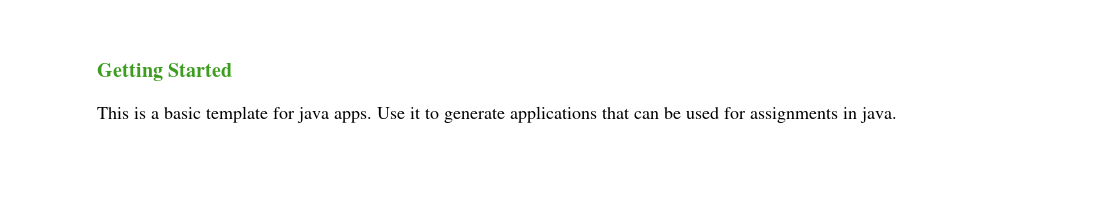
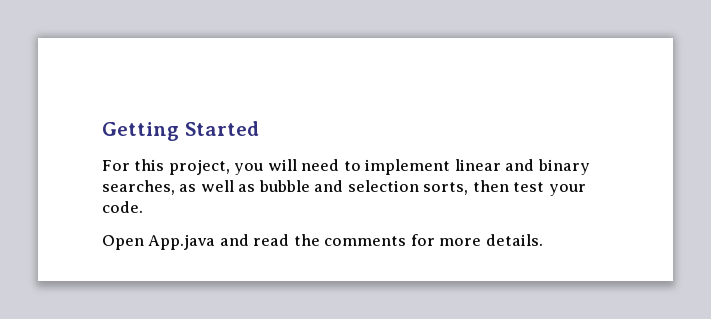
[97,106,897,123] This is a basic template for java apps. Use it to generate applications that can be used for assignments in java. -> [102,159,590,175] [102,180,586,196] [102,201,143,213] [102,234,543,250] For this project, you will need to implement linear and binary searches, as well as bubble and selection sorts, then test your code. // Open App.java and read the comments for more details.

